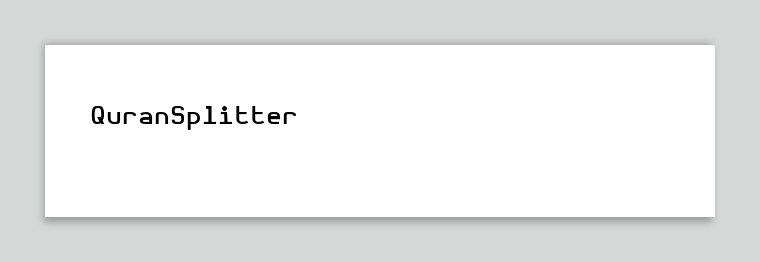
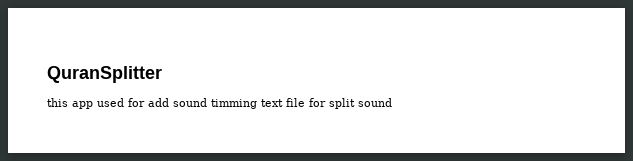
(298, 118) none -> [47,98,392,109] // this app used for add sound timming text file for split sound

